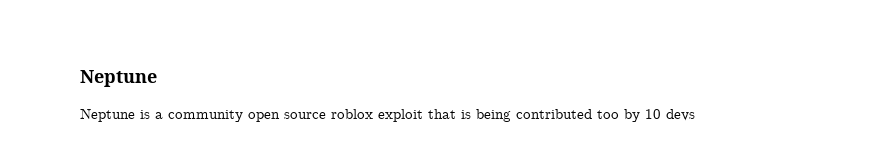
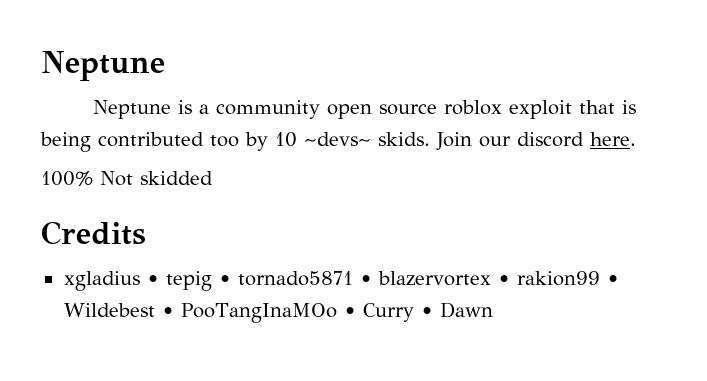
[666,109,695,121] devs -> [304,132,636,151] [41,171,213,186] [41,221,146,245] [63,271,619,291] [63,302,493,323] ~devs~ skids. Join our discord here. // 100% Not skidded // Credits // xgladius • tepig • tornado5871 • blazervortex • rakion99 • Wildebest • PooTangInaMOo • Curry • Dawn

